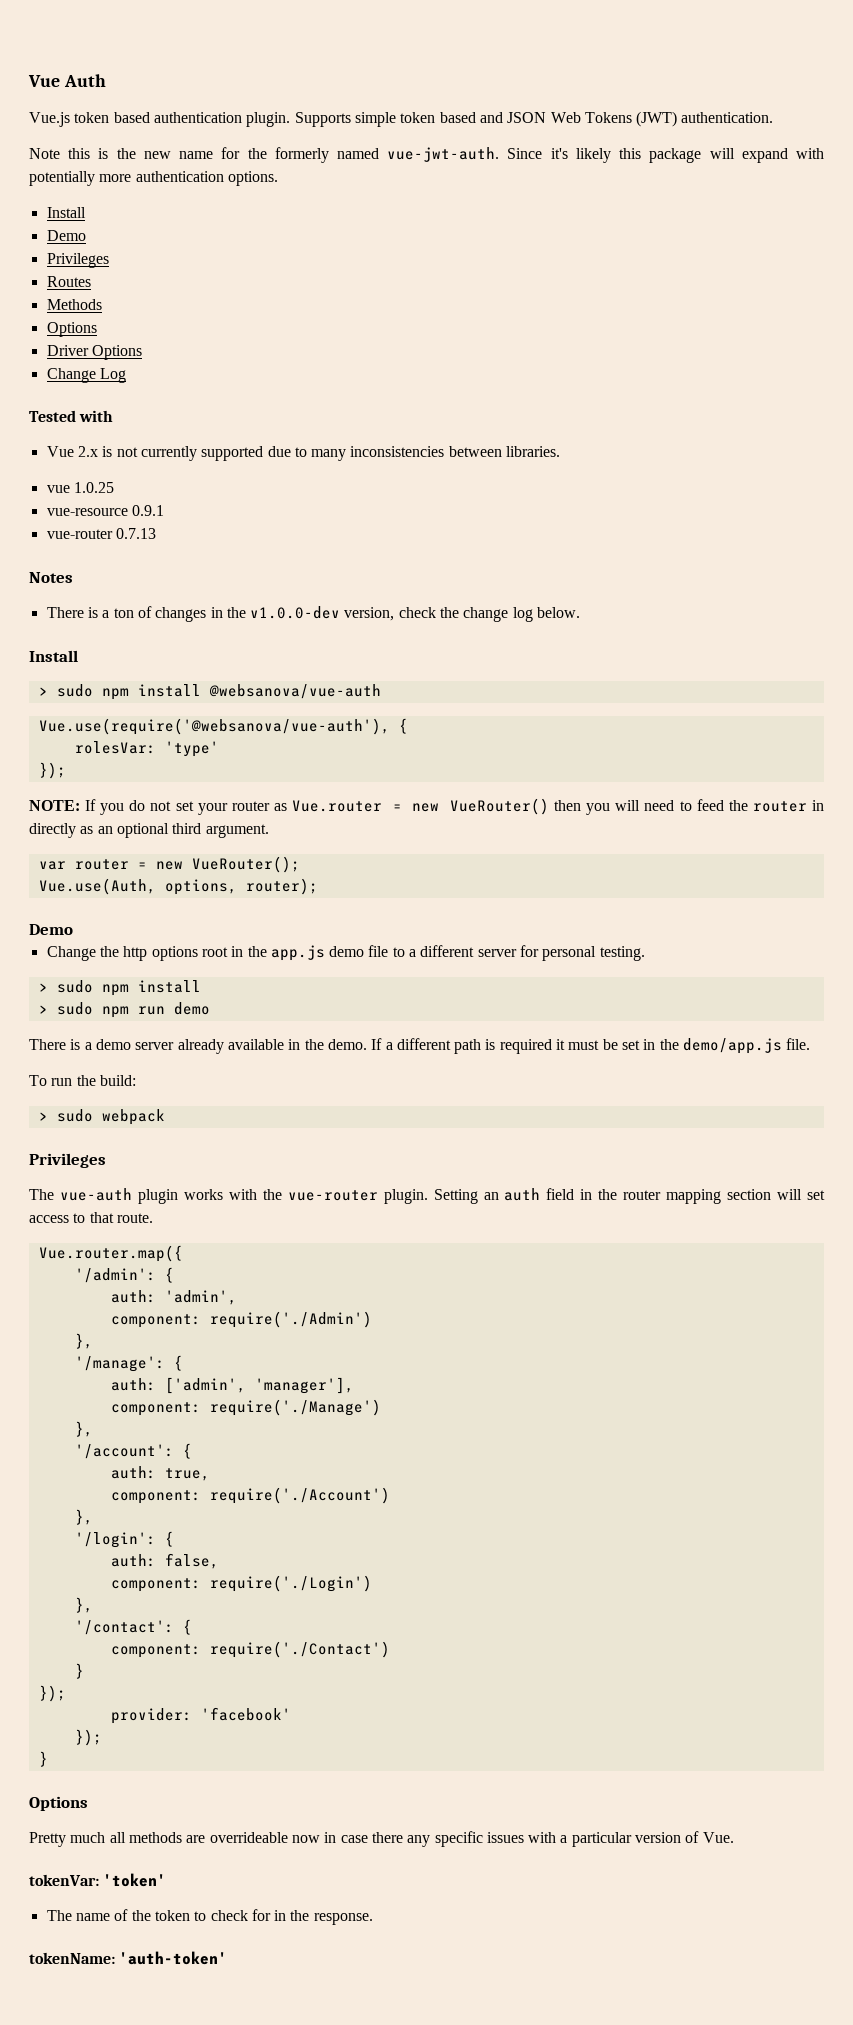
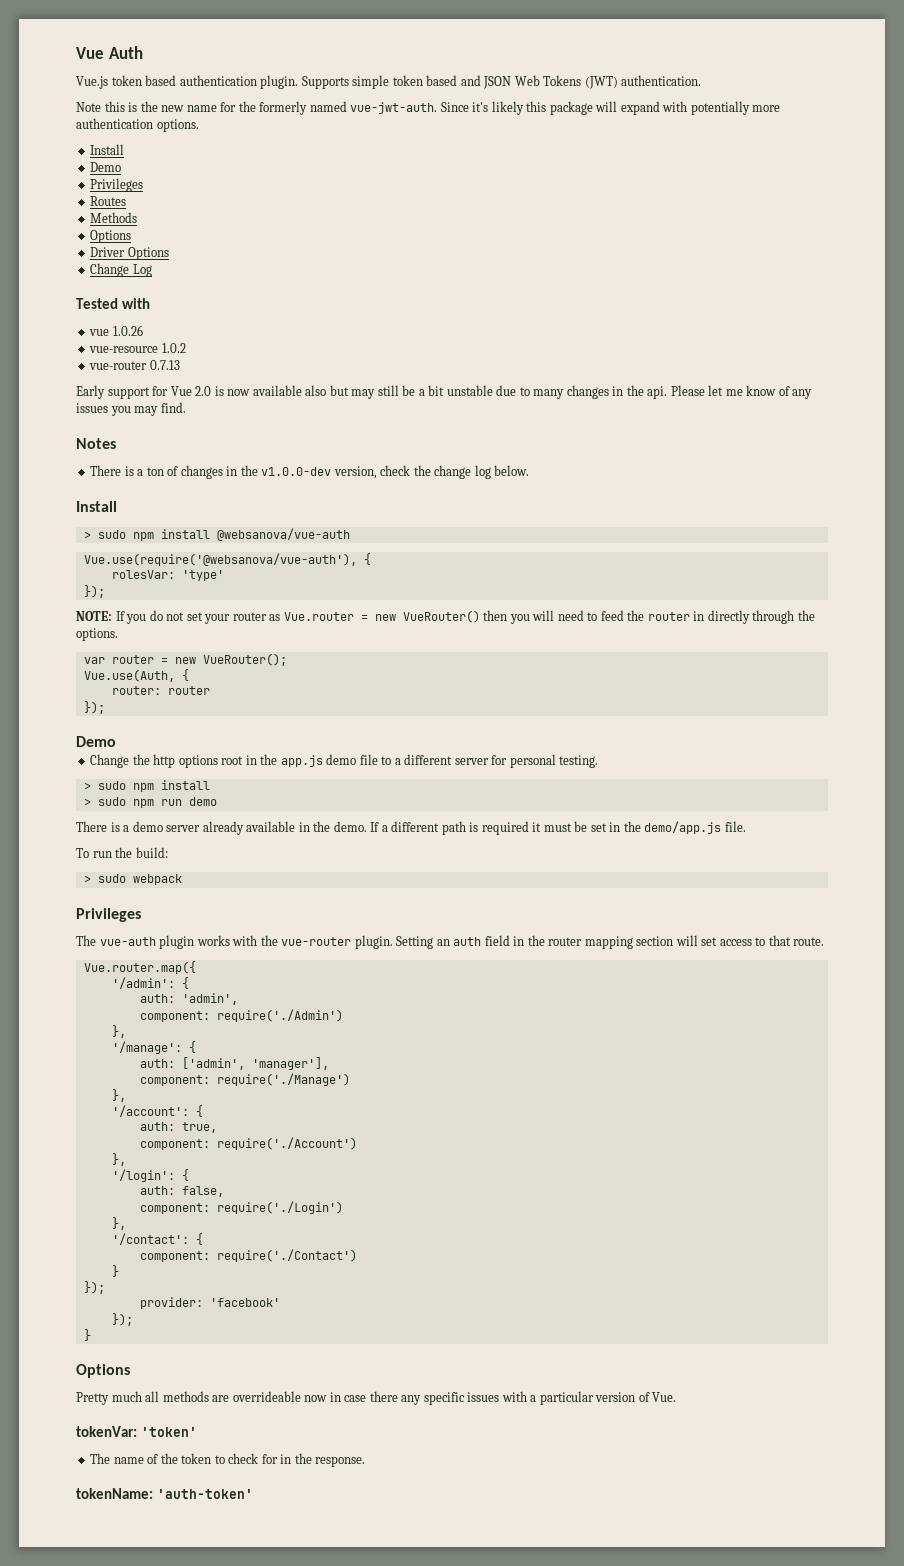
[46,446,561,461] [46,482,114,493] [46,505,164,516] [46,528,156,539] Vue 2.x is not currently supported due to many inconsistencies between libraries. // vue 1.0.25 // vue-resource 0.9.1 // vue-router 0.7.13 -> [89,325,143,336] [89,343,186,353] [89,360,180,370] [76,385,813,399] [76,402,186,416] vue 1.0.26 // vue-resource 1.0.2 // vue-router 0.7.13 // Early support for Vue 2.0 is now available also but may still be a bit unstable due to many changes in the api. Please let me know of any issues you may find.
[80,823,269,838] as an optional third argument. -> [752,610,815,624] [76,628,118,641] through the options.
[164,878,318,895] options, router); -> [181,669,189,681] [111,686,210,695] [83,701,105,714] { // router: router // });

